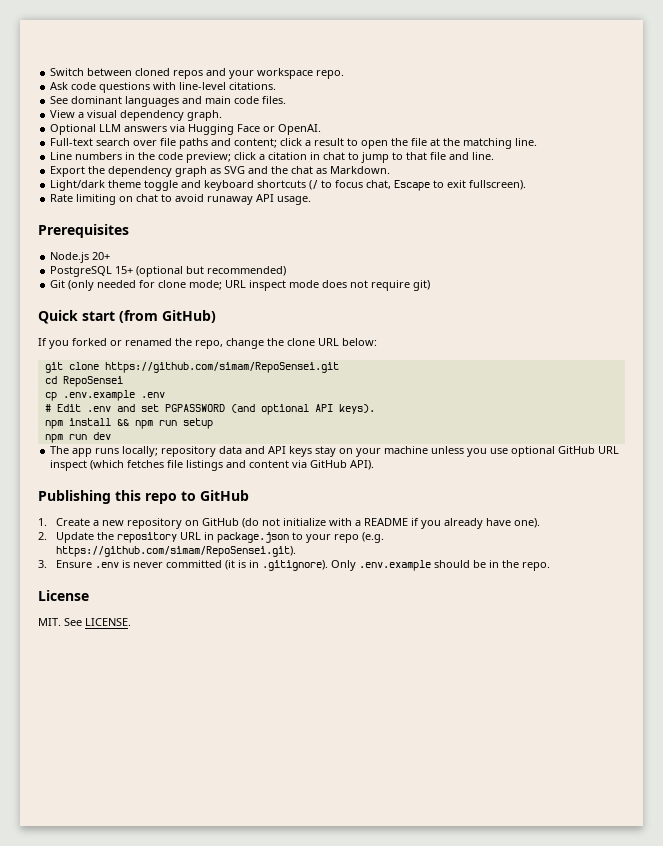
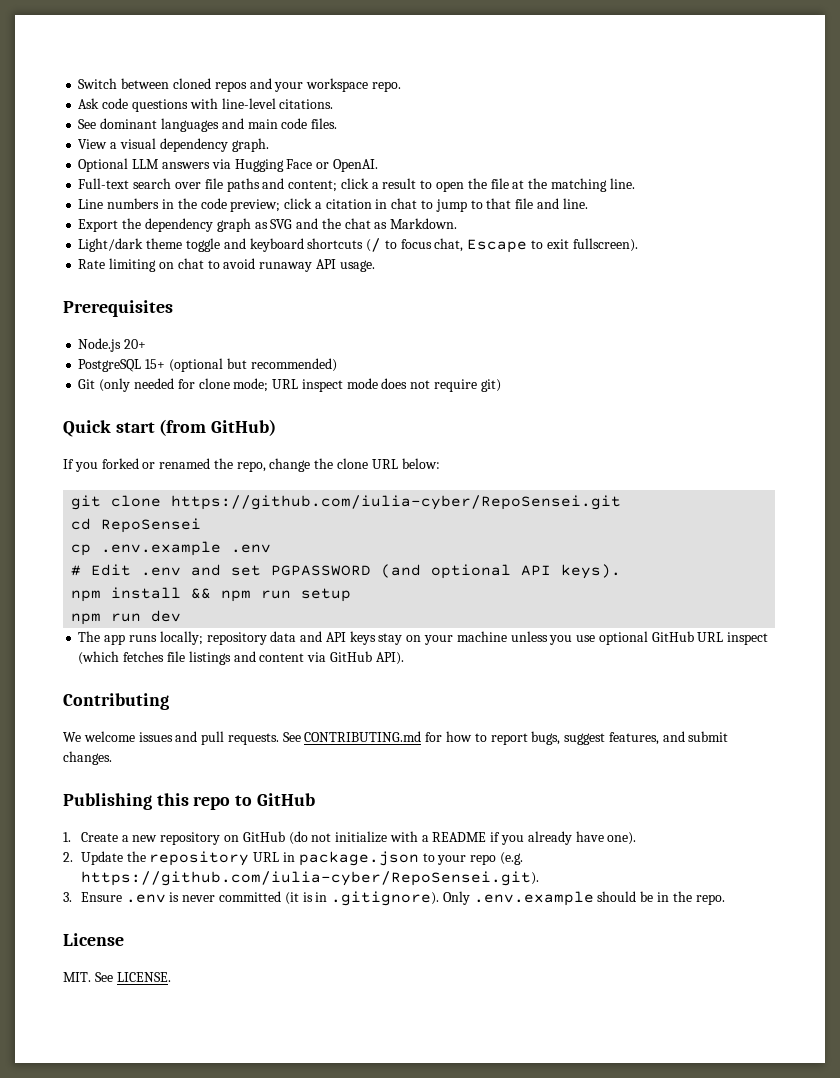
[104,362,339,373] https://github.com/simam/RepoSensei.git -> [171,495,622,510] https://github.com/iulia-cyber/RepoSensei.git
(375, 465) none -> [63,693,169,710] [63,731,729,745] [63,751,112,765] // Contributing // We welcome issues and pull requests. See CONTRIBUTING.md for how to report bugs, suggest features, and submit changes.
[56,546,297,557] https://github.com/simam/RepoSensei.git). -> [80,871,539,886] https://github.com/iulia-cyber/RepoSensei.git).

